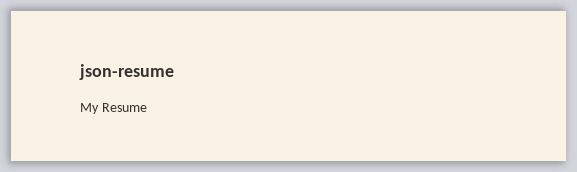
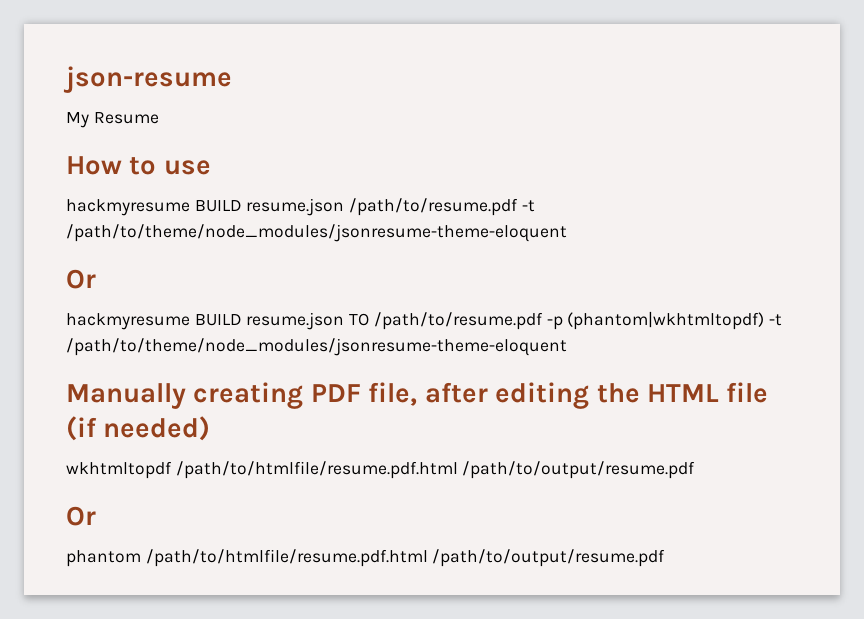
(147, 107) none -> [66,156,211,175] [66,198,535,216] [66,224,567,242] [66,269,96,289] [66,311,783,330] [66,338,567,356] [66,382,769,409] [66,416,211,441] [66,461,696,479] [66,506,96,526] [66,549,666,567] // How to use // hackmyresume BUILD resume.json /path/to/resume.pdf -t /path/to/theme/node_modules/jsonresume-theme-eloquent // Or // hackmyresume BUILD resume.json TO /path/to/resume.pdf -p (phantom|wkhtmltopdf) -t /path/to/theme/node_modules/jsonresume-theme-eloquent // Manually creating PDF file, after editing the HTML file (if needed) // wkhtmltopdf /path/to/htmlfile/resume.pdf.html /path/to/output/resume.pdf // Or // phantom /path/to/htmlfile/resume.pdf.html /path/to/output/resume.pdf

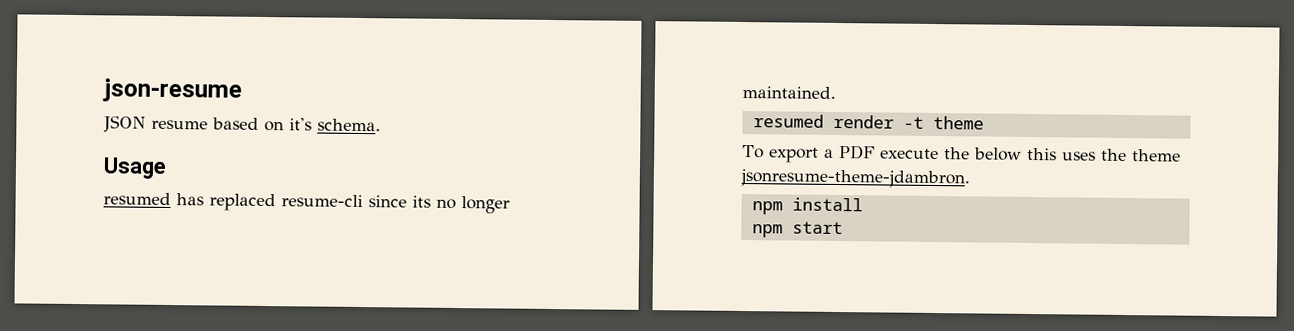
[66,112,159,128] [66,156,211,175] [66,198,535,216] [66,224,567,242] [66,269,96,289] [66,311,783,330] [66,338,567,356] [66,382,769,409] [66,416,211,441] [66,461,696,479] [66,506,96,526] [66,549,666,567] My Resume // How to use // hackmyresume BUILD resume.json /path/to/resume.pdf -t /path/to/theme/node_modules/jsonresume-theme-eloquent // Or // hackmyresume BUILD resume.json TO /path/to/resume.pdf -p (phantom|wkhtmltopdf) -t /path/to/theme/node_modules/jsonresume-theme-eloquent // Manually creating PDF file, after editing the HTML file (if needed) // wkhtmltopdf /path/to/htmlfile/resume.pdf.html /path/to/output/resume.pdf // Or // phantom /path/to/htmlfile/resume.pdf.html /path/to/output/resume.pdf -> [103,115,381,133] [103,157,167,179] [103,192,510,214] [742,85,836,99] [752,114,984,130] [742,144,1181,163] [740,168,970,189] [751,197,863,215] [751,221,843,238] JSON resume based on it's schema. // Usage // resumed has replaced resume-cli since its no longer maintained. // resumed render -t theme // To export a PDF execute the below this uses the theme jsonresume-theme-jdambron. // npm install // npm start

